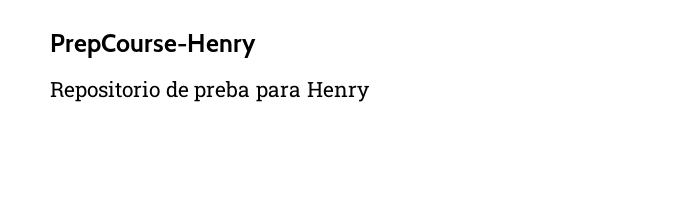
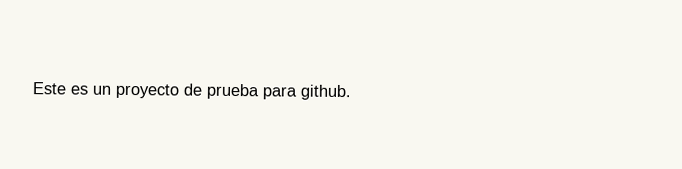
[50,34,256,58] [50,81,370,102] PrepCourse-Henry // Repositorio de preba para Henry -> [32,82,351,101] Este es un proyecto de prueba para github.

